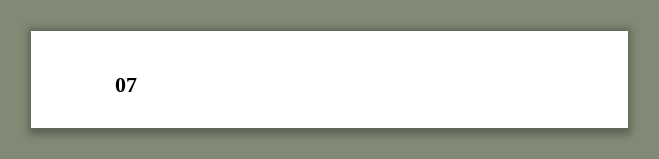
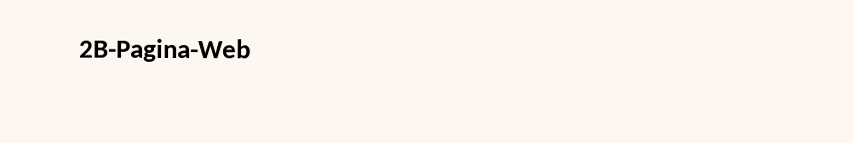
[115,78,137,92] 07 -> [79,38,251,63] 2B-Pagina-Web

